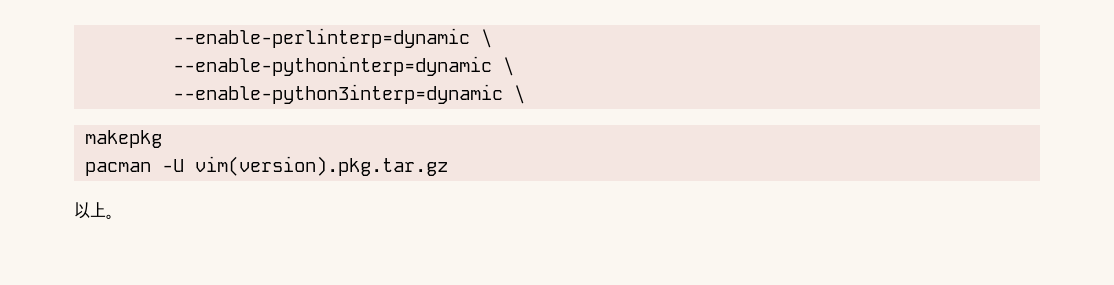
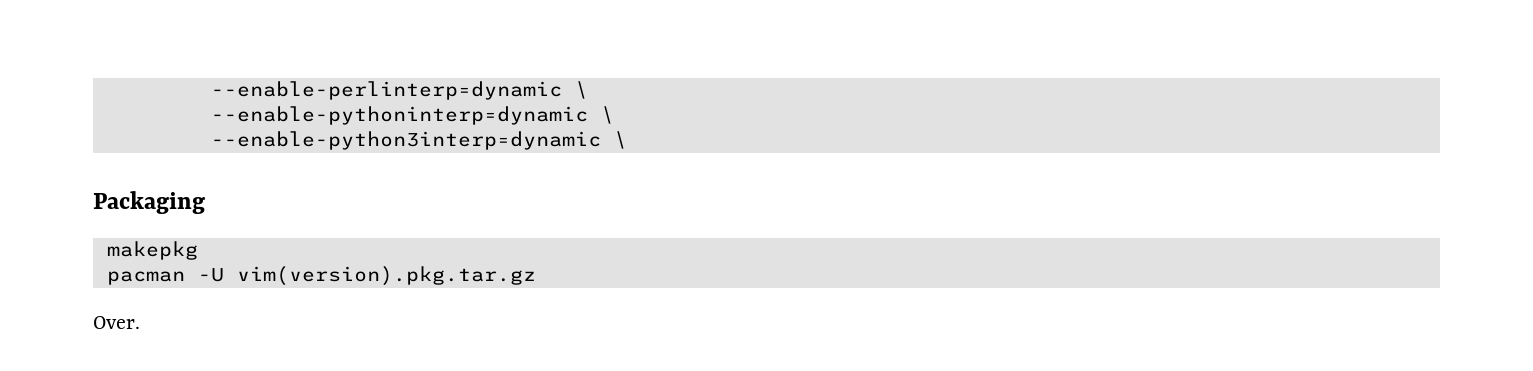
(525, 94) none -> [93,191,205,214] // Packaging
[74,202,114,219] 以上。 -> [93,316,140,329] Over.

